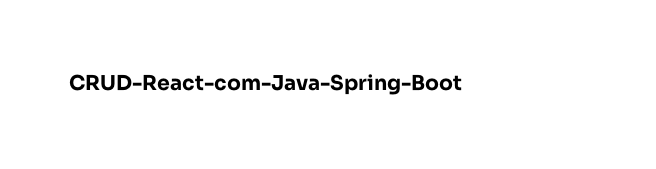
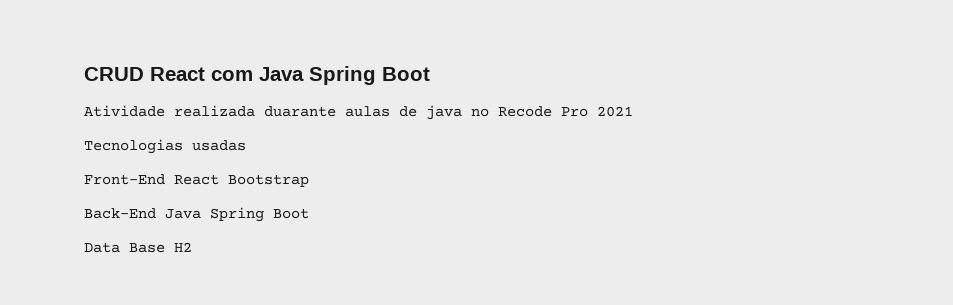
[69,74,462,95] CRUD-React-com-Java-Spring-Boot -> [84,66,430,85] [84,105,633,120] [84,139,246,154] [84,174,309,187] [84,207,309,222] [84,242,192,253] CRUD React com Java Spring Boot // Atividade realizada duarante aulas de java no Recode Pro 2021 // Tecnologias usadas // Front-End React Bootstrap // Back-End Java Spring Boot // Data Base H2

